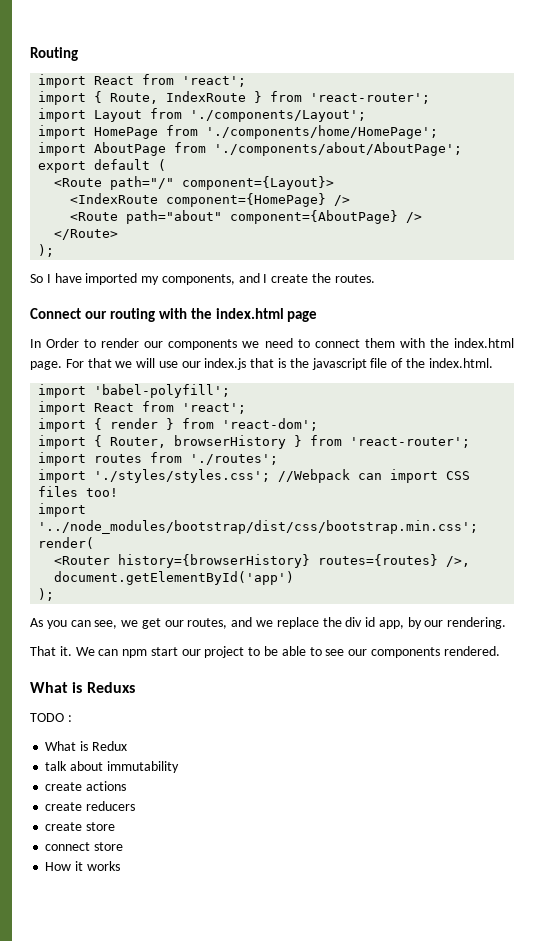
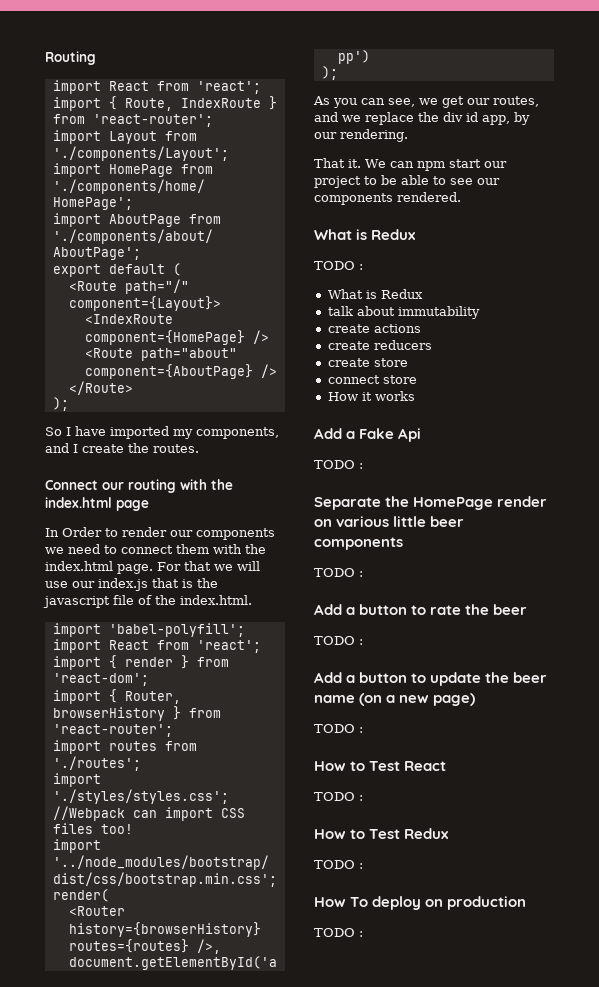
[86,682,135,693] Reduxs -> [371,229,417,240] Redux
(120, 866) none -> [314,428,422,442] [314,460,363,469] [314,496,548,510] [314,516,465,527] [314,537,403,550] [314,568,363,577] [314,604,528,615] [314,636,363,645] [314,672,548,686] [314,693,476,706] [314,724,363,733] [314,761,447,771] [314,792,363,801] [314,828,450,839] [314,860,363,869] [314,896,527,910] [314,928,363,937] // Add a Fake Api // TODO : // Separate the HomePage render on various little beer components // TODO : // Add a button to rate the beer // TODO : // Add a button to update the beer name (on a new page) // TODO : // How to Test React // TODO : // How to Test Redux // TODO : // How To deploy on production // TODO :

